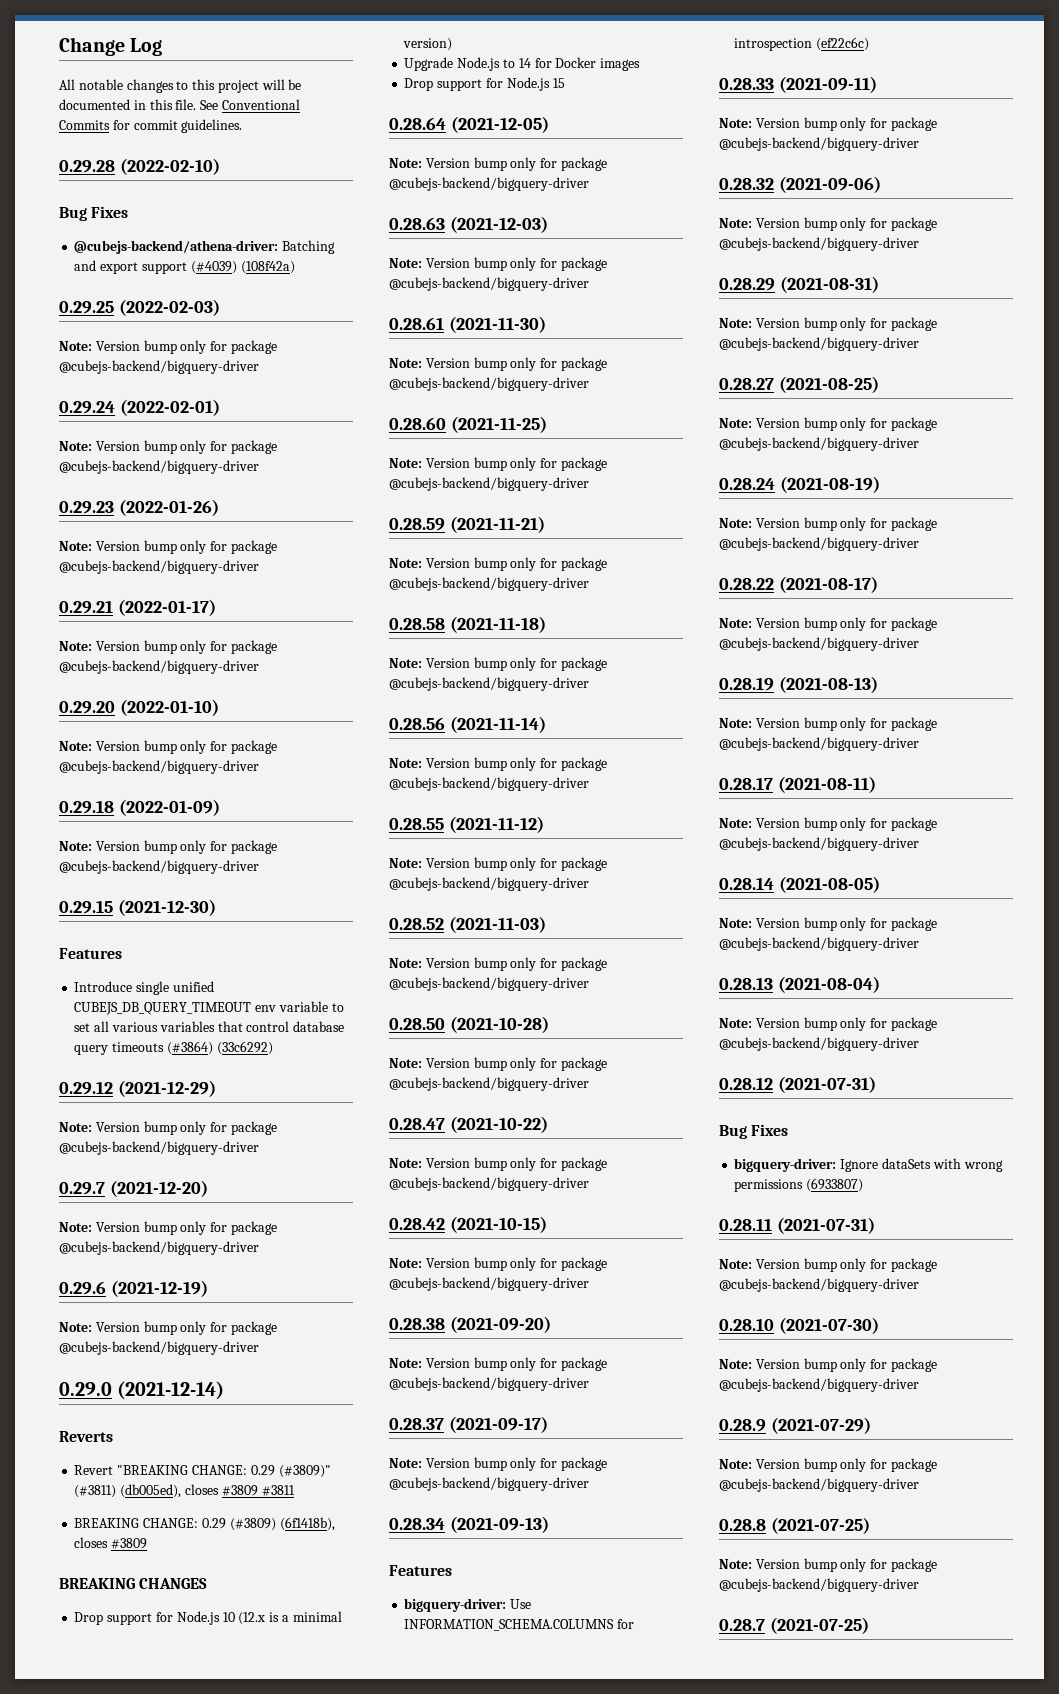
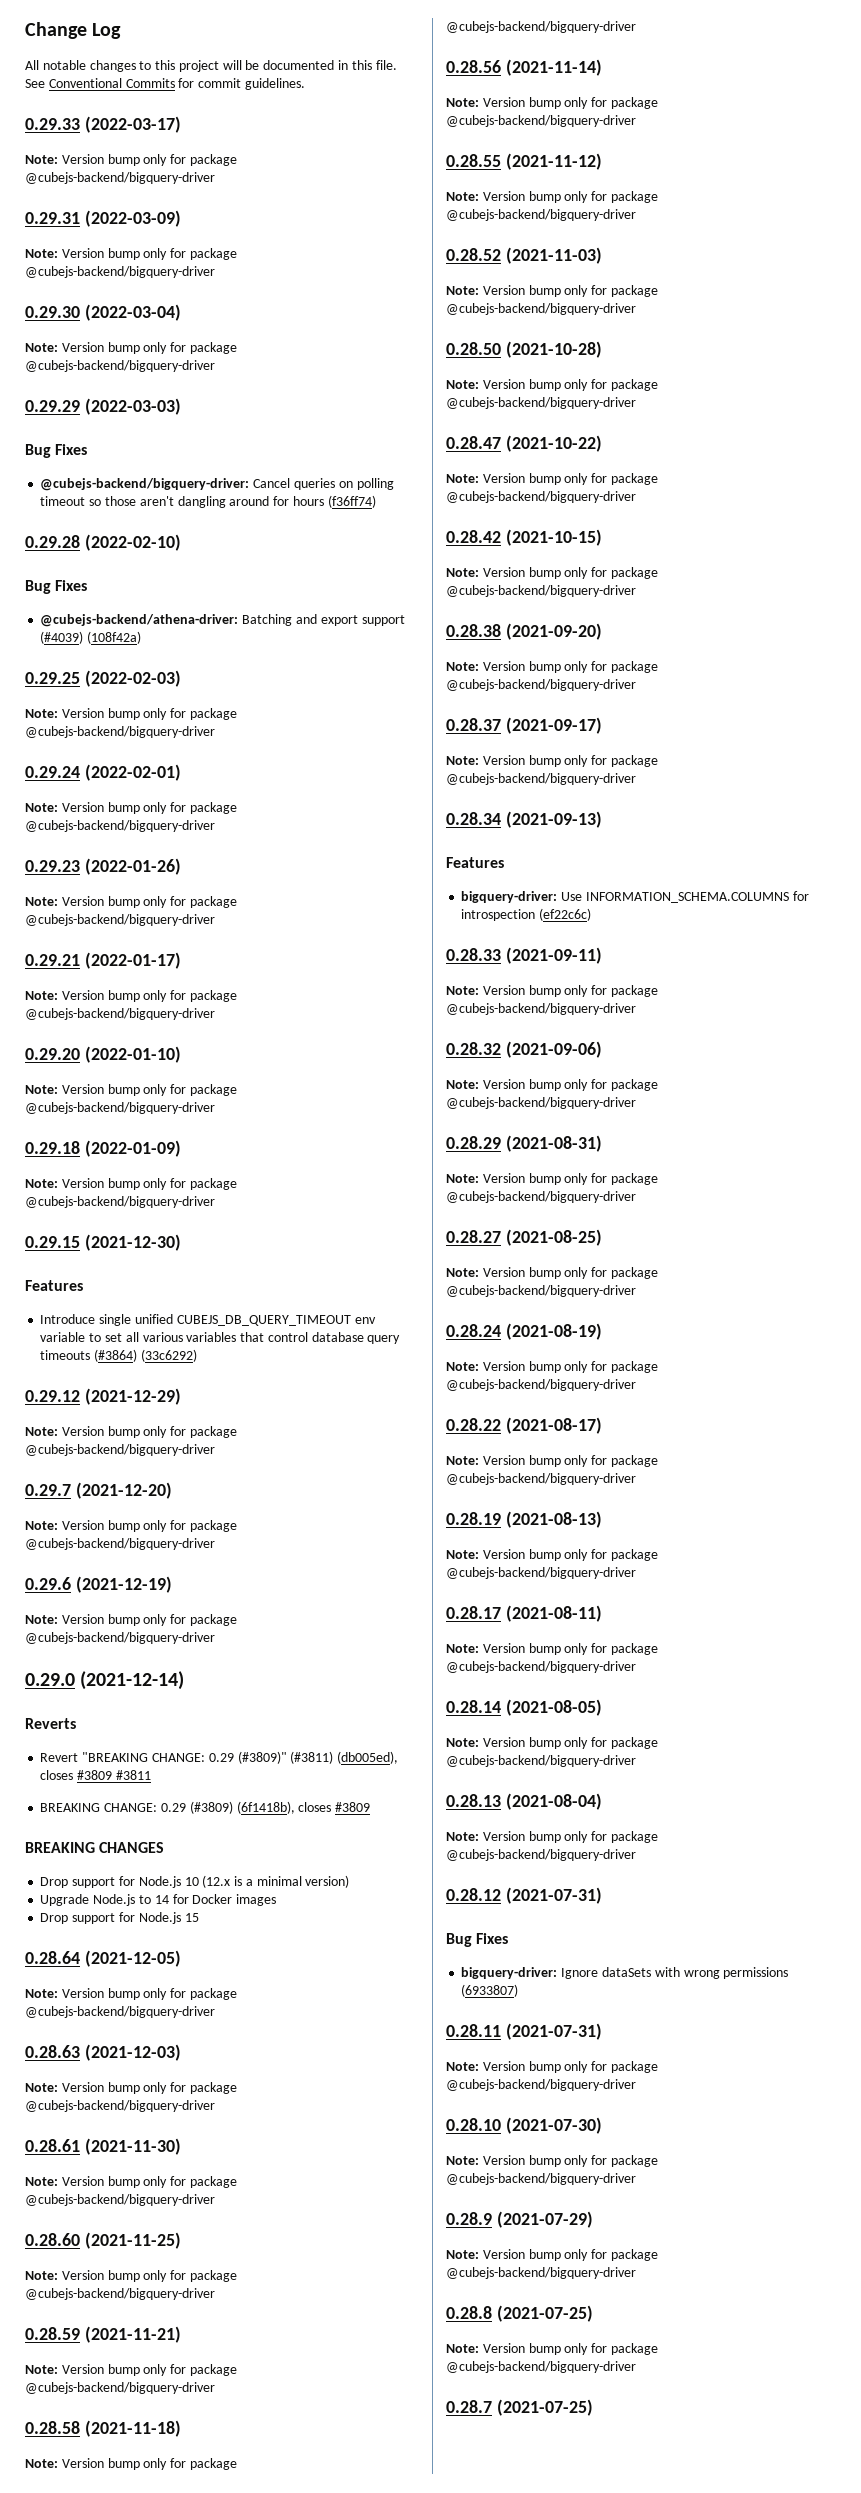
(243, 126) none -> [25,116,181,133] [25,154,237,166] [25,172,215,184] [25,210,181,227] [25,248,237,260] [25,266,215,278] [25,304,181,321] [25,342,237,354] [25,360,215,372] [25,398,181,415] [25,444,88,458] [40,478,394,491] [40,495,376,508] // 0.29.33 (2022-03-17) // Note: Version bump only for package @cubejs-backend/bigquery-driver // 0.29.31 (2022-03-09) // Note: Version bump only for package @cubejs-backend/bigquery-driver // 0.29.30 (2022-03-04) // Note: Version bump only for package @cubejs-backend/bigquery-driver // 0.29.29 (2022-03-03) // Bug Fixes // @cubejs-backend/bigquery-driver: Cancel queries on polling timeout so those aren't dangling around for hours (f36ff74)

